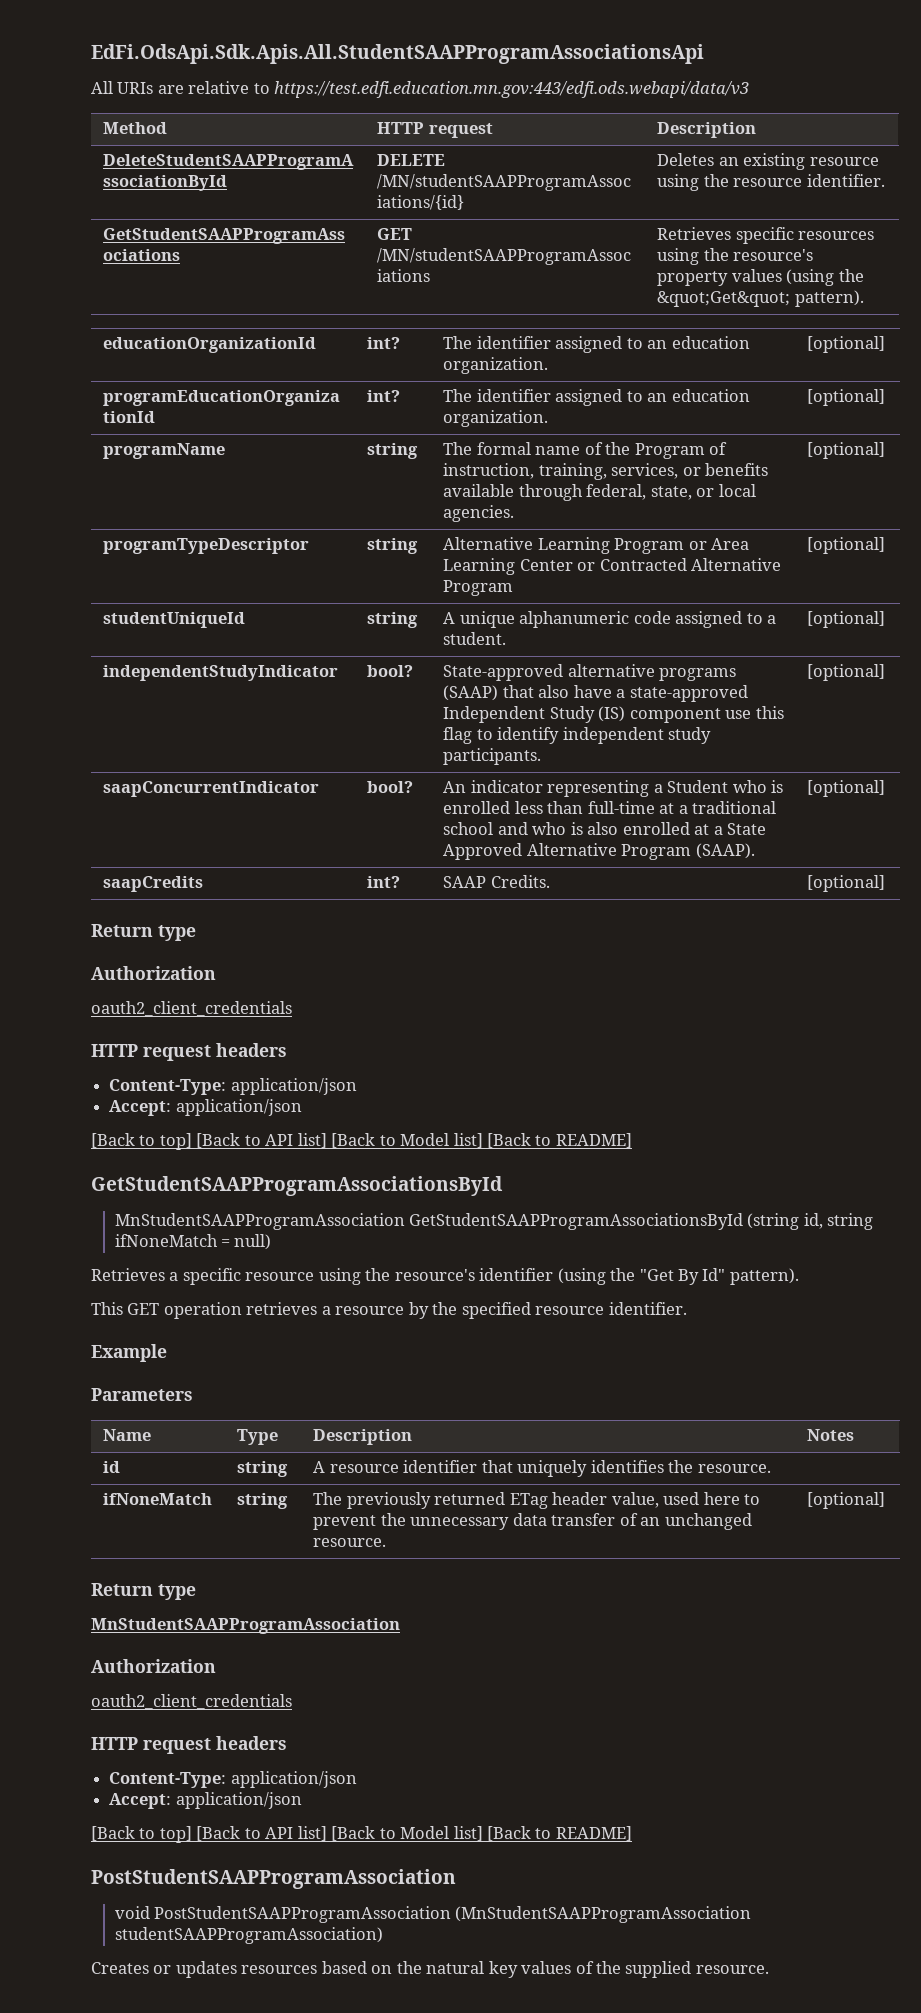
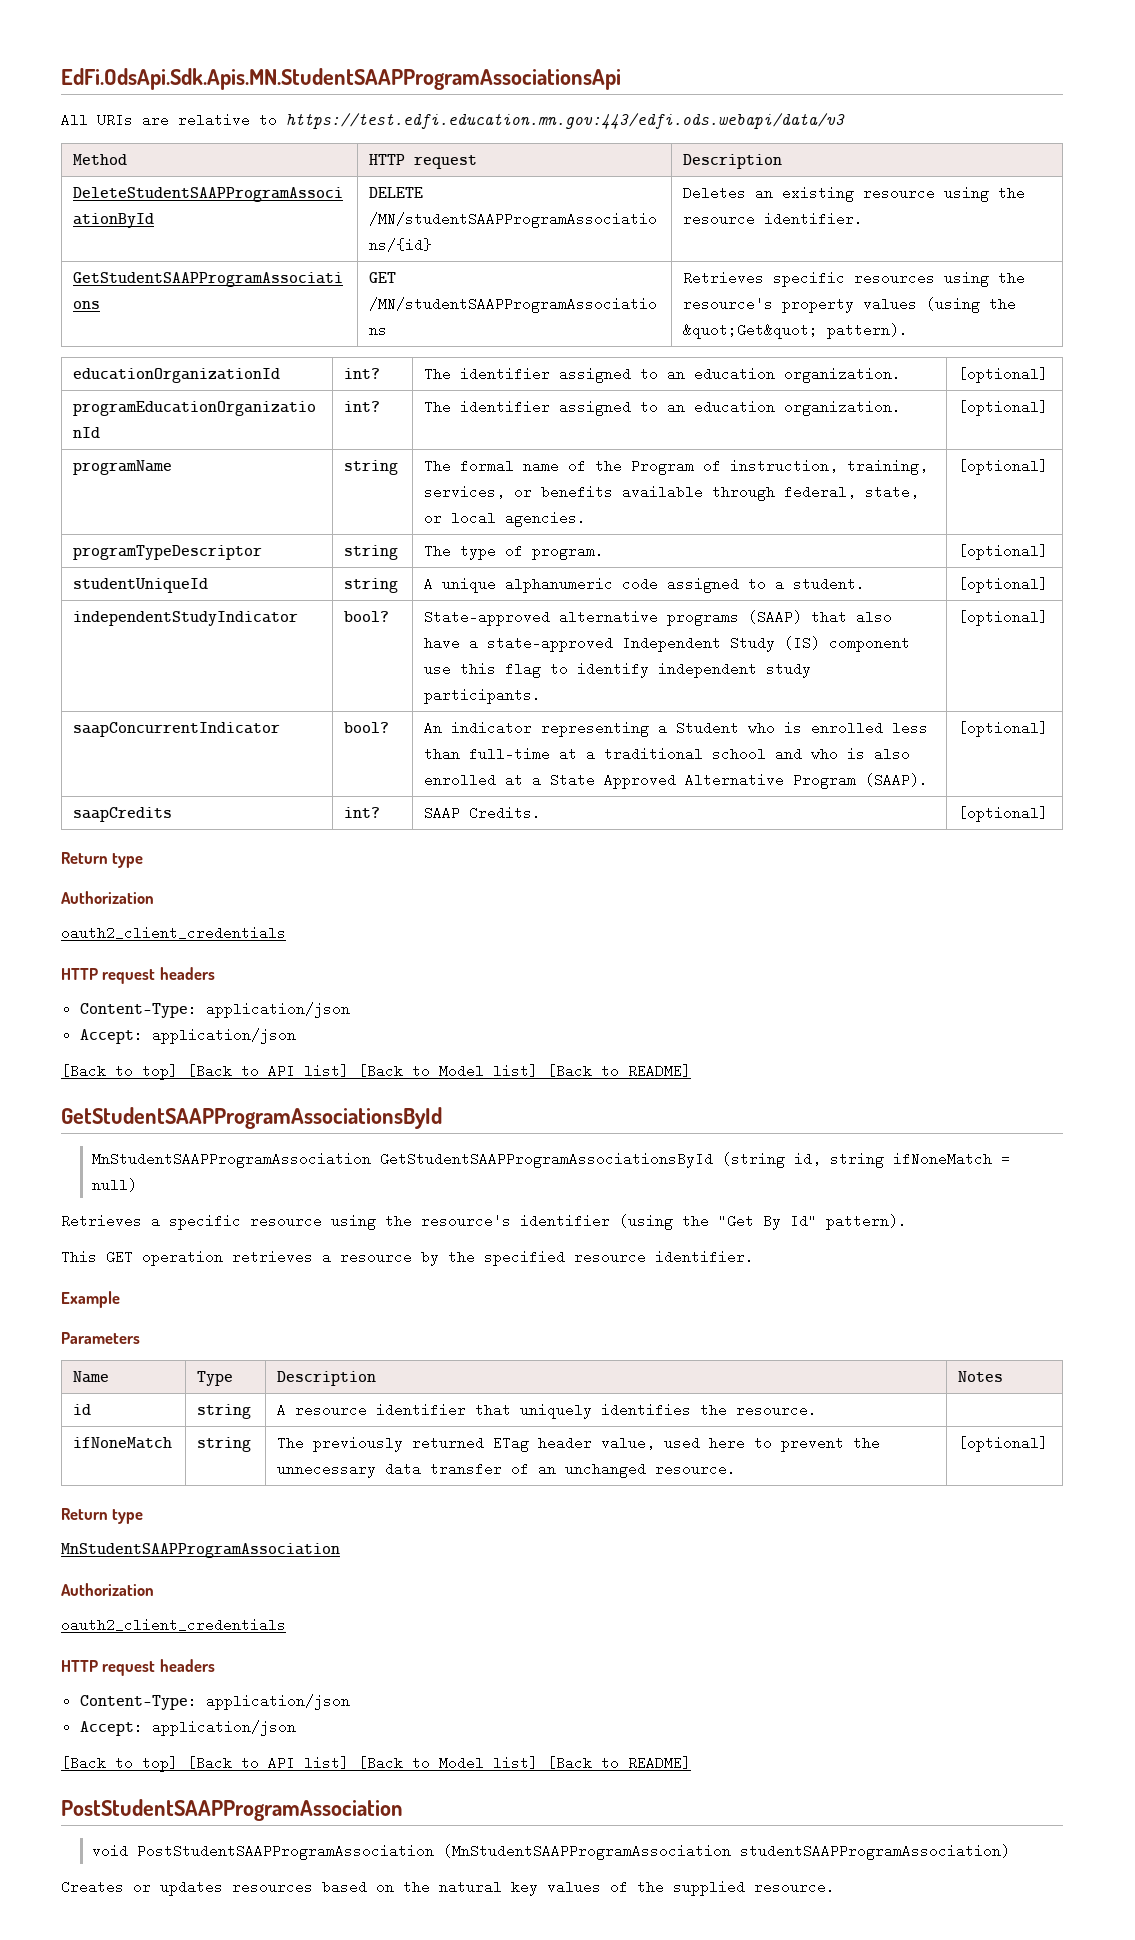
[91,44,704,64] EdFi.OdsApi.Sdk.Apis.All.StudentSAAPProgramAssociationsApi -> [61,68,621,90] EdFi.OdsApi.Sdk.Apis.MN.StudentSAAPProgramAssociationsApi
[443,537,750,554] [443,558,782,575] [443,580,514,596] Alternative Learning Program or Area Learning Center or Contracted Alternative Program -> [424,544,605,560] The type of program.

